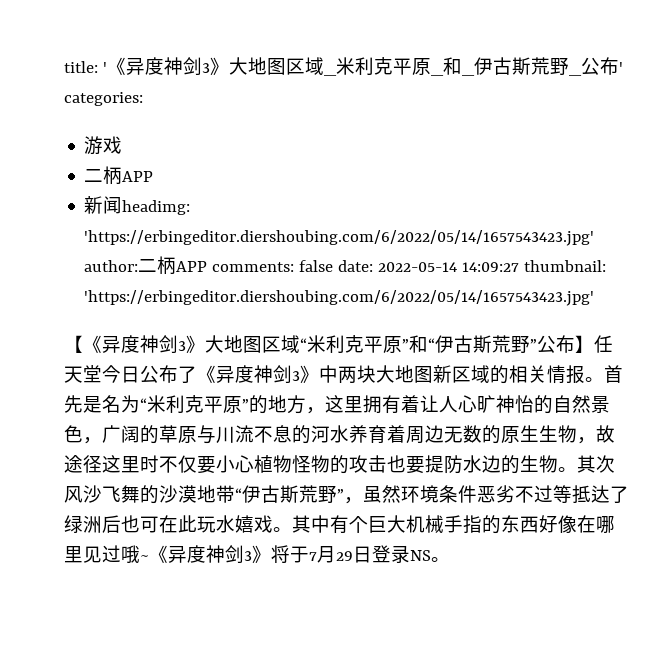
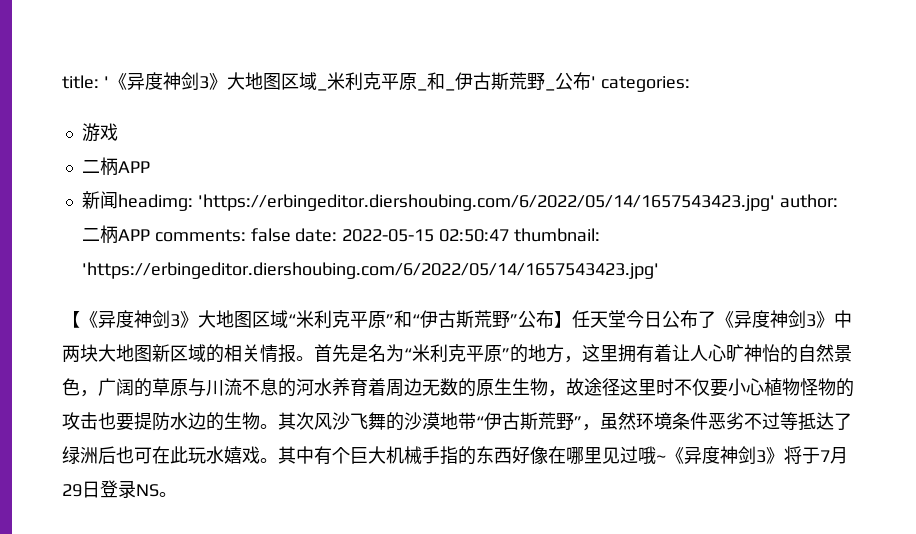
[378,262,520,272] 2022-05-14 14:09:27 -> [342,229,510,242] 2022-05-15 02:50:47

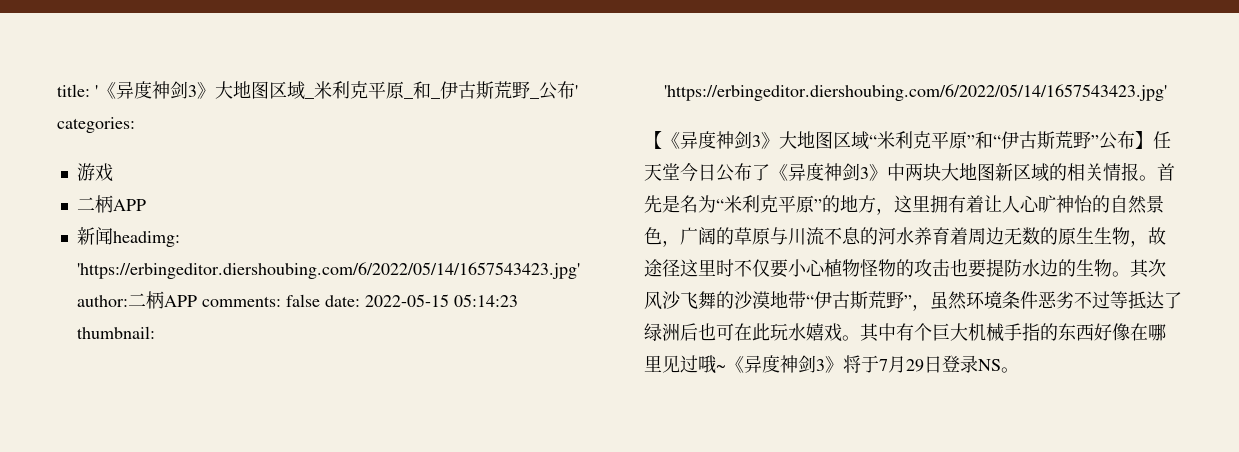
[439,229,510,242] 02:50:47 -> [453,294,518,307] 05:14:23

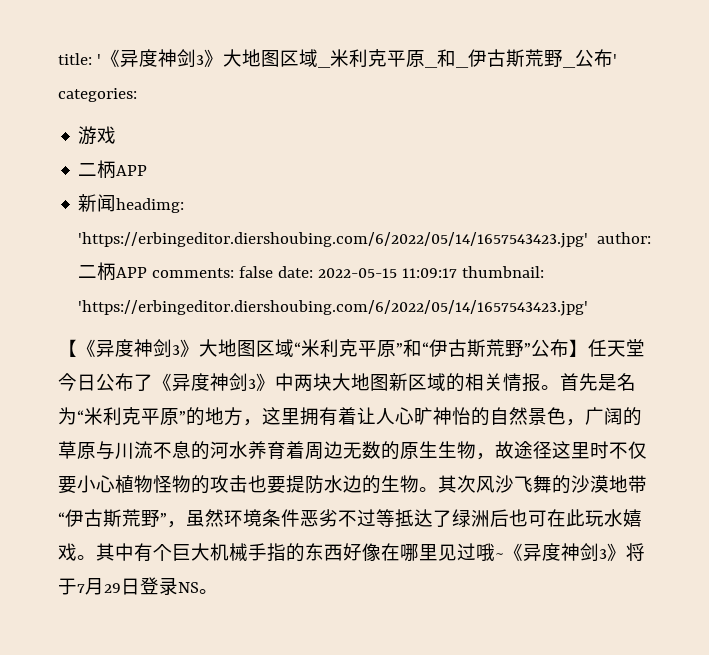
[453,294,518,307] 05:14:23 -> [402,268,458,278] 11:09:17

